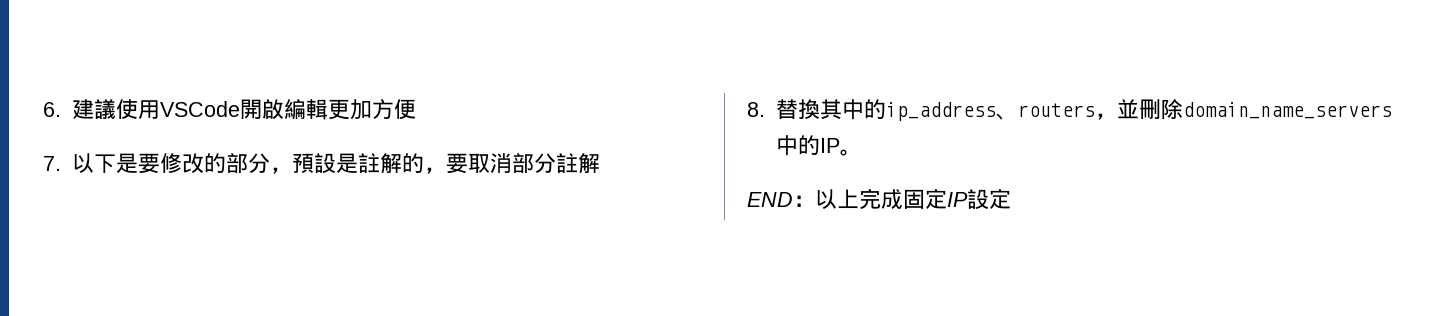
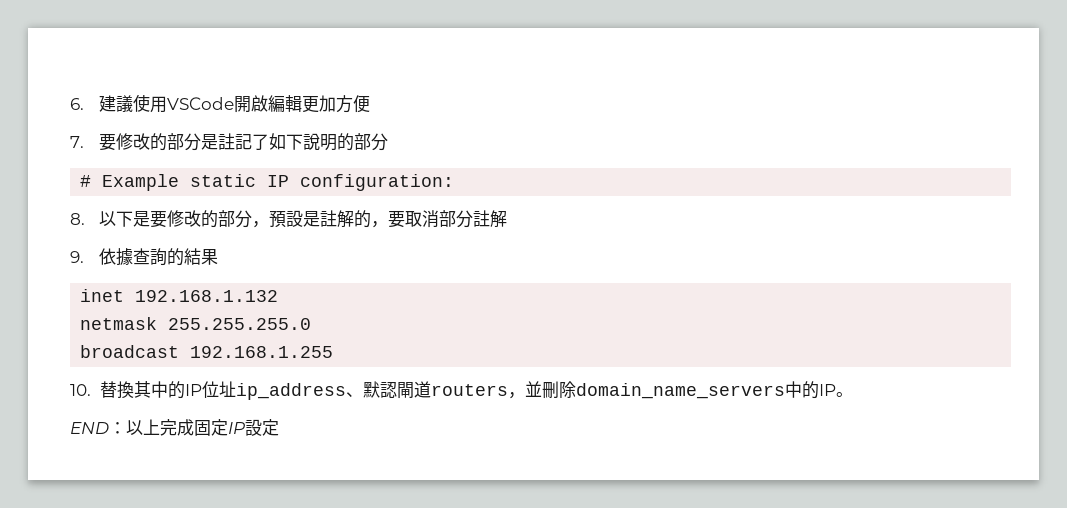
(61, 163) none -> [99,133,389,151] [80,174,455,191] [70,213,85,225] 要修改的部分是註記了如下說明的部分 // # Example static IP configuration: // 8.
[747,99,1018,121] 8.替換其中的ip_address、 -> [70,248,219,266] [80,289,279,302] [80,317,312,330] [80,345,334,358] [70,381,431,400] 9.依據查詢的結果 // inet 192.168.1.132 // netmask 255.255.255.0 // broadcast 192.168.1.255 // 10.替換其中的IP位址ip_address、默認閘道

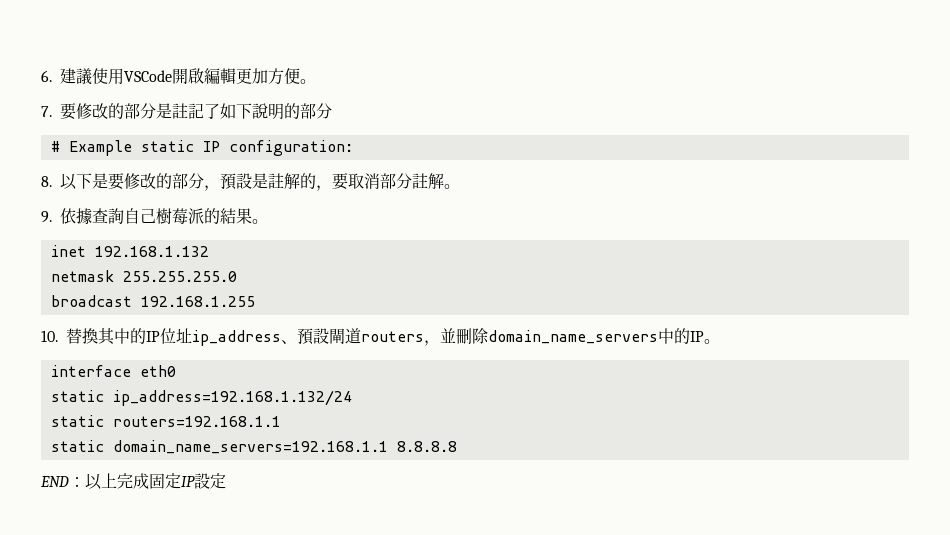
(371, 104) none -> [300,79,317,84] 。
(508, 219) none -> [444,184,461,189] 。
(168, 257) none -> [124,208,205,225] 自己樹莓派
(219, 257) none -> [252,219,269,224] 。
[362,381,397,398] 默認 -> [297,328,329,345] 預設
(853, 394) none -> [50,365,176,377] [50,390,352,406] [50,415,281,427] [50,440,457,454] // interface eth0 // static ip_address=192.168.1.132/24 // static routers=192.168.1.1 // static domain_name_servers=192.168.1.1 8.8.8.8

